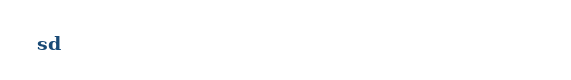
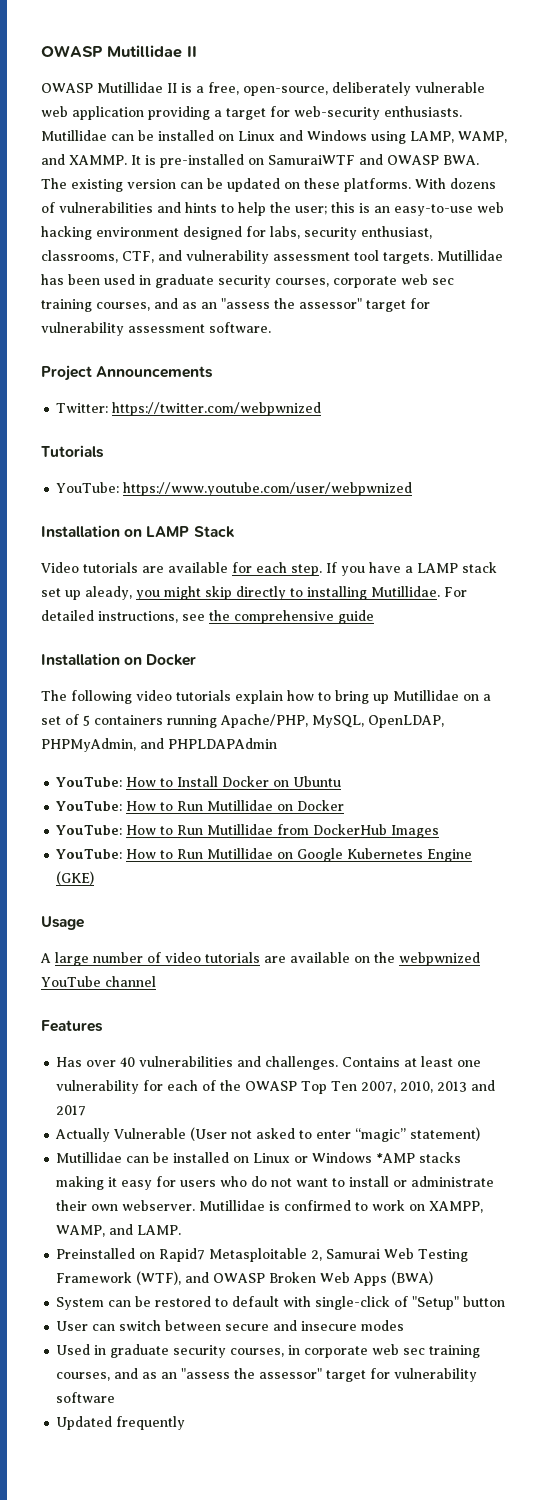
[37,36,61,50] sd -> [41,45,197,58] [41,82,485,96] [41,106,462,120] [41,130,507,144] [41,154,479,168] [41,178,496,192] [41,202,504,216] [41,226,432,240] [41,250,503,264] [41,274,454,288] [41,298,430,312] [41,322,271,336] [41,365,214,381] [56,402,322,416] [41,445,104,458] [56,482,413,496] [41,525,235,538] [41,562,497,576] [41,586,467,600] [41,610,374,624] [41,653,197,666] [41,690,491,704] [41,714,444,728] [41,738,277,752] [56,776,342,787] [56,800,345,811] [56,824,440,838] [56,848,473,862] [56,871,95,885] [41,916,84,930] [40,952,480,966] [41,976,156,987] [41,1020,103,1032] [56,1056,482,1070] [56,1080,496,1094] [56,1105,87,1116] [55,1127,481,1142] [56,1152,462,1163] [56,1176,495,1190] [56,1200,484,1213] [56,1224,182,1237] [56,1248,469,1262] [56,1271,434,1286] [56,1296,506,1310] [56,1320,405,1331] [56,1344,481,1358] [56,1368,478,1382] [56,1392,116,1403] [56,1416,186,1430] OWASP Mutillidae II // OWASP Mutillidae II is a free, open-source, deliberately vulnerable web application providing a target for web-security enthusiasts. Mutillidae can be installed on Linux and Windows using LAMP, WAMP, and XAMMP. It is pre-installed on SamuraiWTF and OWASP BWA. The existing version can be updated on these platforms. With dozens of vulnerabilities and hints to help the user; this is an easy-to-use web hacking environment designed for labs, security enthusiast, classrooms, CTF, and vulnerability assessment tool targets. Mutillidae has been used in graduate security courses, corporate web sec training courses, and as an "assess the assessor" target for vulnerability assessment software. // Project Announcements // Twitter: https://twitter.com/webpwnized // Tutorials // YouTube: https://www.youtube.com/user/webpwnized // Installation on LAMP Stack // Video tutorials are available for each step. If you have a LAMP stack set up aleady, you might skip directly to installing Mutillidae. For detailed instructions, see the comprehensive guide // Installation on Docker // The following video tutorials explain how to bring up Mutillidae on a set of 5 containers running Apache/PHP, MySQL, OpenLDAP, PHPMyAdmin, and PHPLDAPAdmin // YouTube: How to Install Docker on Ubuntu // YouTube: How to Run Mutillidae on Docker // YouTube: How to Run Mutillidae from DockerHub Images // YouTube: How to Run Mutillidae on Google Kubernetes Engine (GKE) // Usage // A large number of video tutorials are available on the webpwnized YouTube channel // Features // Has over 40 vulnerabilities and challenges. Contains at least one vulnerability for each of the OWASP Top Ten 2007, 2010, 2013 and 2017 // Actually Vulnerable (User not asked to enter “magic” statement) // Mutillidae can be installed on Linux or Windows *AMP stacks making it easy for users who do not want to install or administrate their own webserver. Mutillidae is confirmed to work on XAMPP, WAMP, and LAMP. // Preinstalled on Rapid7 Metasploitable 2, Samurai Web Testing Framework (WTF), and OWASP Broken Web Apps (BWA) // System can be restored to default with single-click of "Setup" button // User can switch between secure and insecure modes // Used in graduate security courses, in corporate web sec training courses, and as an "assess the assessor" target for vulnerability software // Updated frequently

